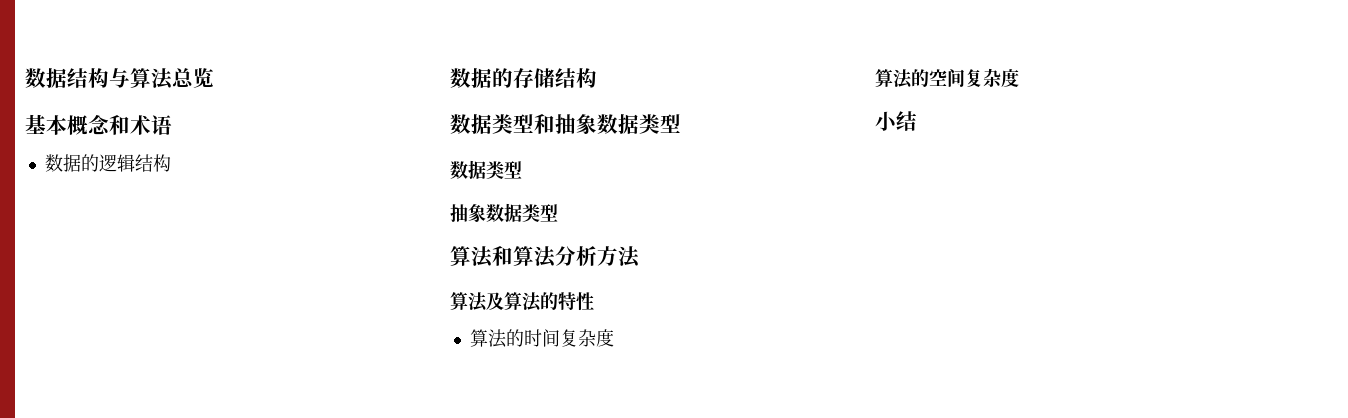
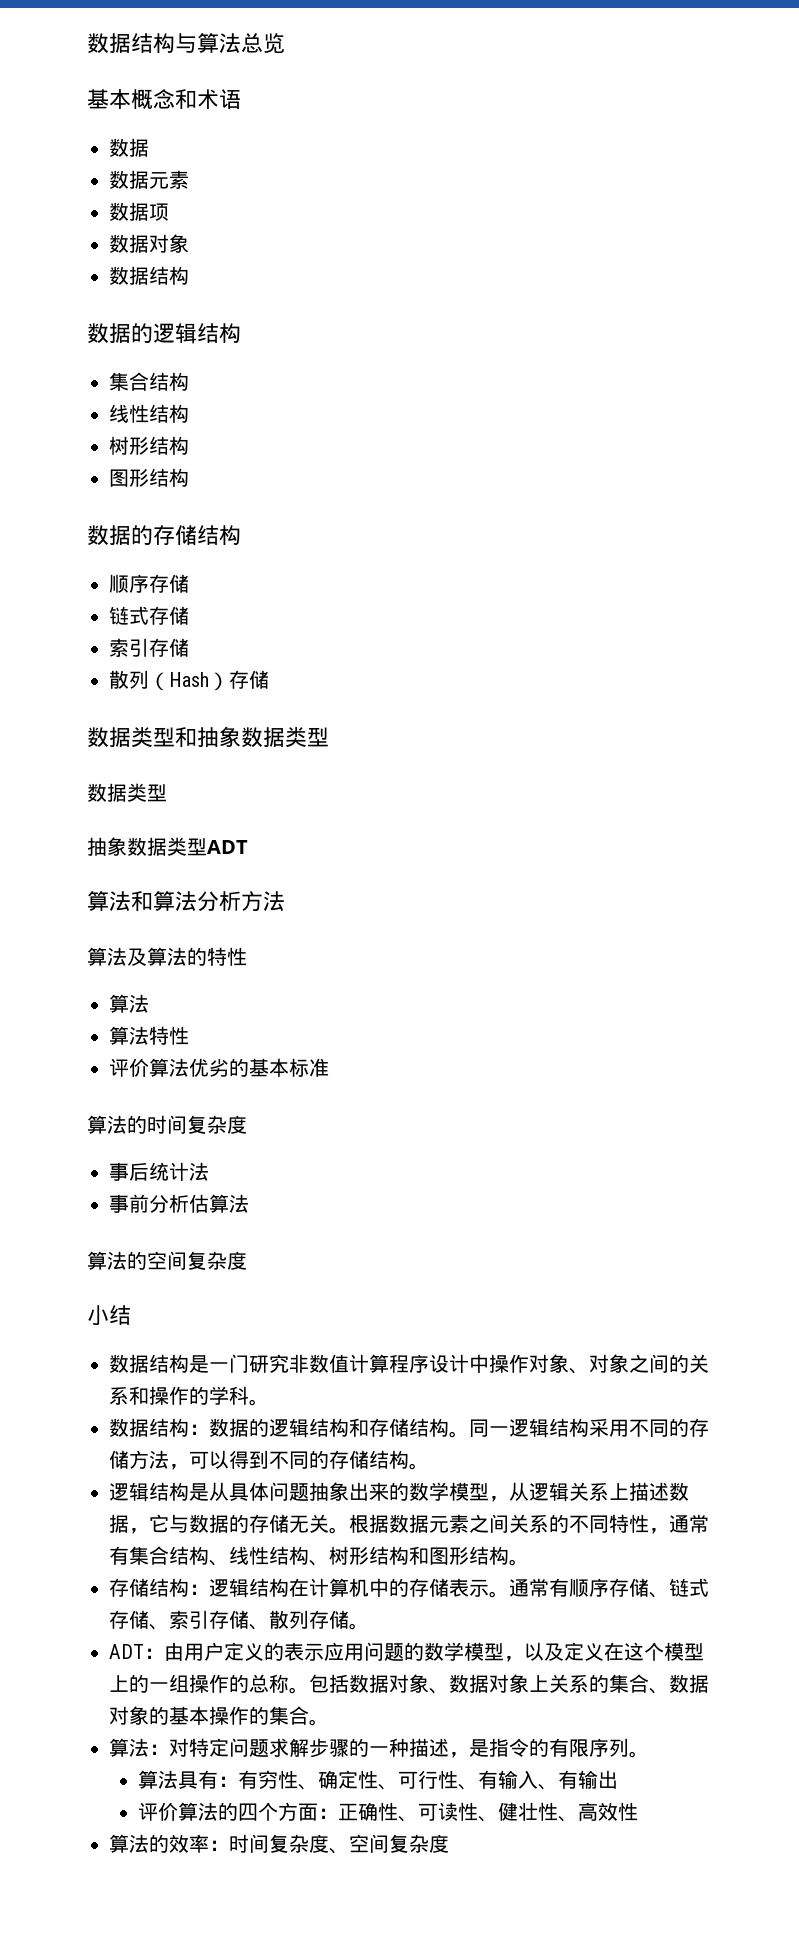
[80,154,171,172] [450,68,597,88] 的逻辑结构 // 数据的存储结构 -> [109,170,189,189] [109,202,169,221] [109,234,189,253] [109,266,189,285] [87,323,241,344] [109,372,189,391] [109,404,189,423] [109,436,189,455] [109,468,189,487] [87,525,241,546] [109,574,189,593] [109,606,189,625] [109,638,189,657] [109,670,269,691] // 数据元素 // 数据项 // 数据对象 // 数据结构 // 数据的逻辑结构 // 集合结构 // 线性结构 // 树形结构 // 图形结构 // 数据的存储结构 // 顺序存储 // 链式存储 // 索引存储 // 散列（Hash）存储
(558, 213) none -> [207,840,248,854] ADT
[505,329,614,347] 的时间复杂度 -> [109,1026,189,1045] [109,1058,329,1077] [87,1115,247,1134] [109,1162,209,1181] [109,1194,249,1213] // 算法特性 // 评价算法优劣的基本标准 // 算法的时间复杂度 // 事后统计法 // 事前分析估算法
(917, 121) none -> [109,1354,709,1374] [109,1386,269,1406] [109,1418,709,1438] [109,1450,429,1470] [109,1482,689,1502] [109,1514,709,1534] [109,1546,529,1566] [109,1578,709,1598] [109,1610,369,1630] [109,1642,704,1662] [109,1674,709,1694] [109,1706,329,1726] [109,1738,649,1758] [137,1770,618,1790] [137,1802,638,1822] [109,1834,449,1854] // 数据结构是一门研究非数值计算程序设计中操作对象、对象之间的关系和操作的学科。 // 数据结构：数据的逻辑结构和存储结构。同一逻辑结构采用不同的存储方法，可以得到不同的存储结构。 // 逻辑结构是从具体问题抽象出来的数学模型，从逻辑关系上描述数据，它与数据的存储无关。根据数据元素之间关系的不同特性，通常有集合结构、线性结构、树形结构和图形结构。 // 存储结构：逻辑结构在计算机中的存储表示。通常有顺序存储、链式存储、索引存储、散列存储。 // ADT：由用户定义的表示应用问题的数学模型，以及定义在这个模型上的一组操作的总称。包括数据对象、数据对象上关系的集合、数据对象的基本操作的集合。 // 算法：对特定问题求解步骤的一种描述，是指令的有限序列。 // 算法具有：有穷性、确定性、可行性、有输入、有输出 // 评价算法的四个方面：正确性、可读性、健壮性、高效性 // 算法的效率：时间复杂度、空间复杂度

